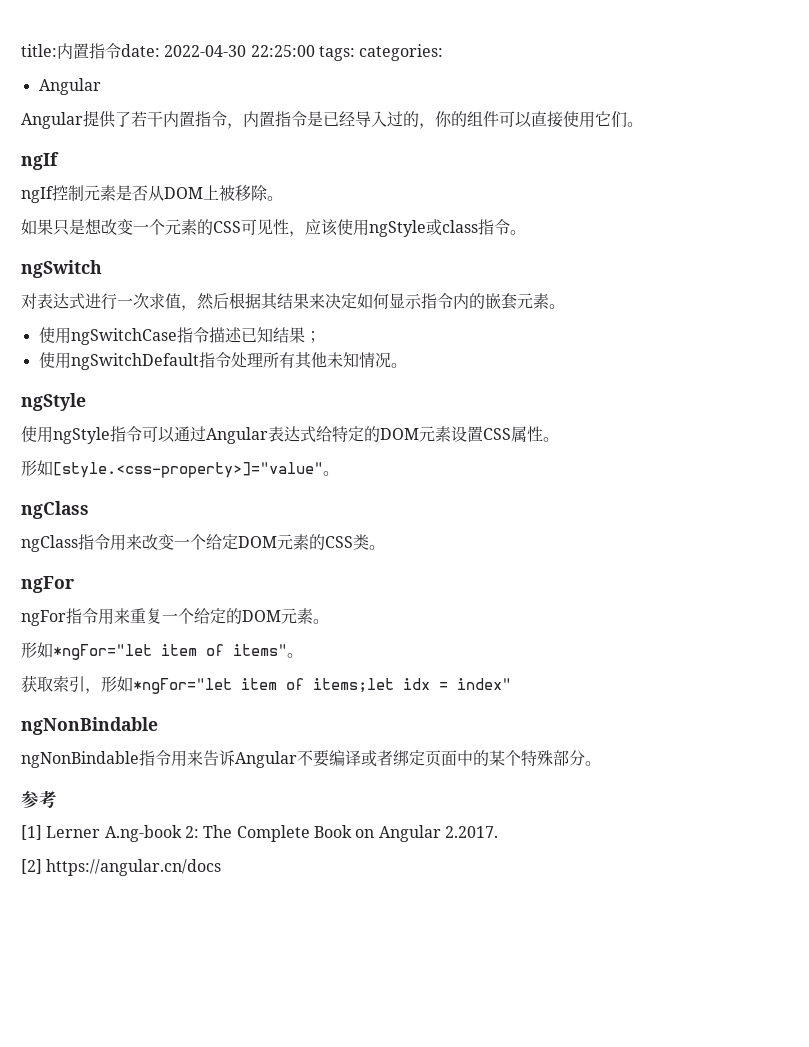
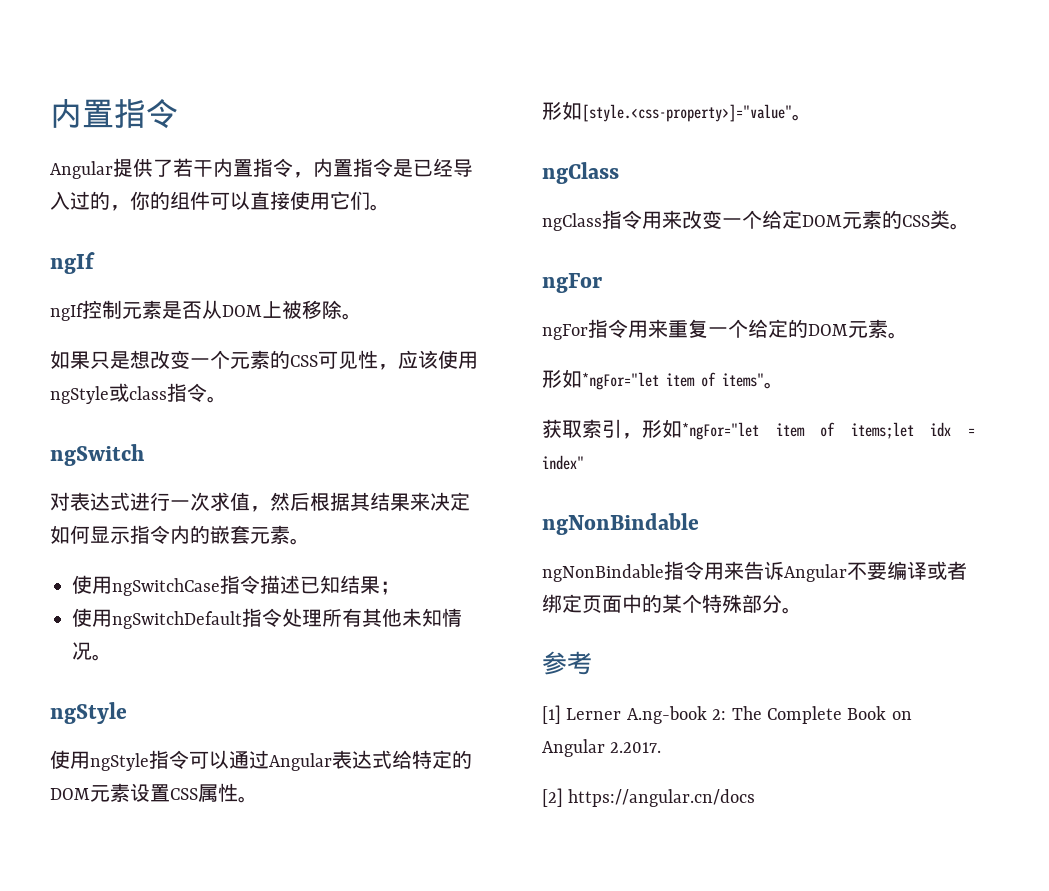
[21,43,444,61] [38,78,101,95] title:内置指令date: 2022-04-30 22:25:00 tags: categories: // Angular -> [50,99,178,129] 内置指令

